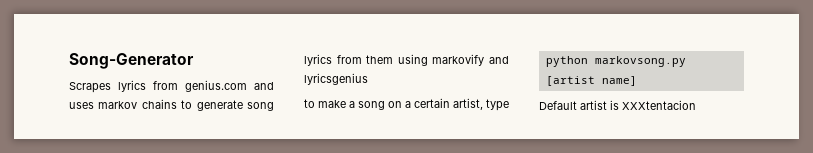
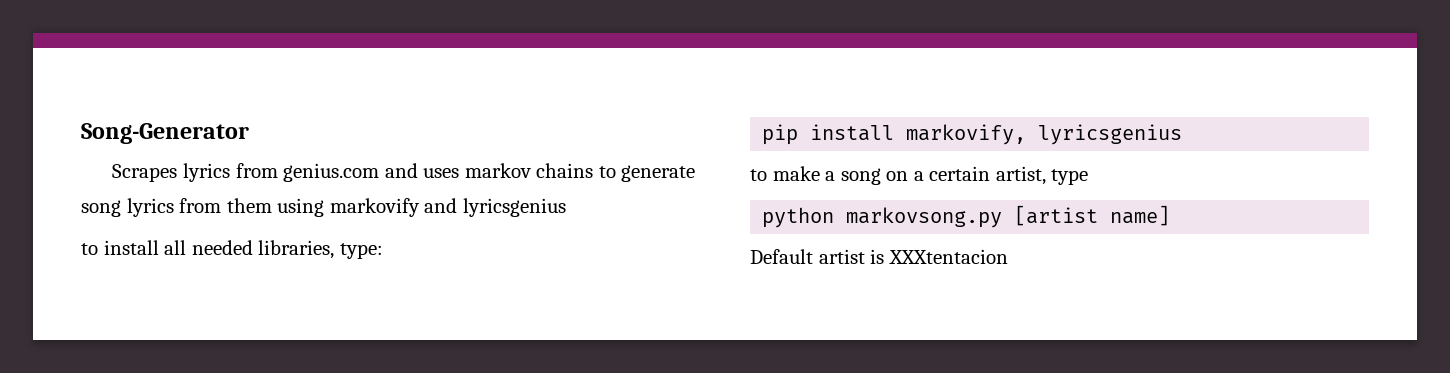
(368, 79) none -> [81,240,383,259] [762,124,1183,145] // to install all needed libraries, type: // pip install markovify, lyricsgenius

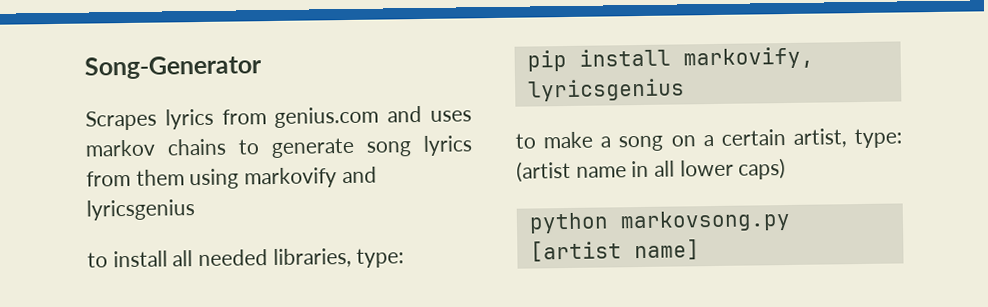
[1051,169,1089,185] type -> [854,128,902,149] [516,158,787,183] type: (artist name in all lower caps)
[750,249,1008,264] // Default artist is XXXtentacion -> (700, 250) none

